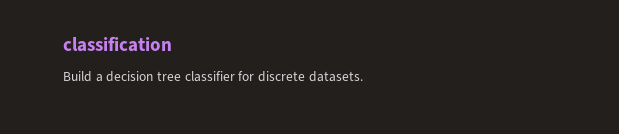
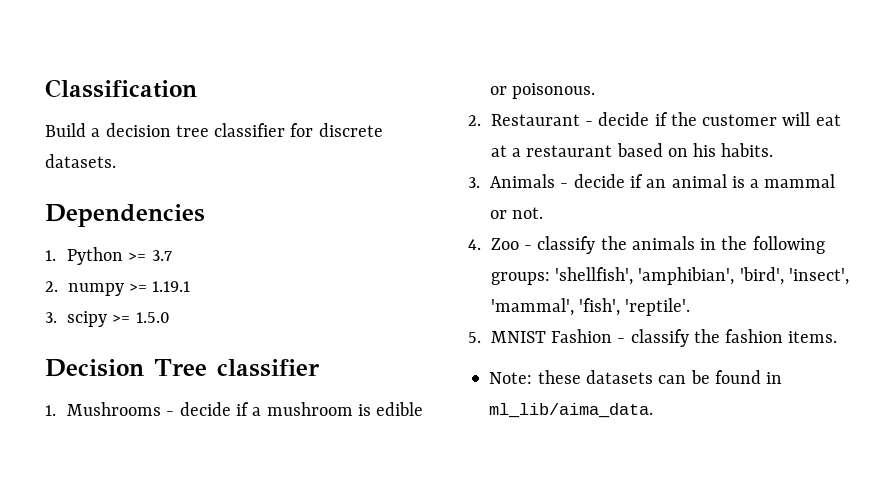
[63,36,172,52] classification -> [45,79,197,98] Classification
(363, 76) none -> [45,204,205,227] [45,247,172,265] [45,281,191,296] [45,311,170,327] [45,359,320,377] [45,402,424,416] [490,83,596,99] [468,112,841,126] [490,143,774,157] [468,174,836,188] [490,207,544,219] [468,236,825,254] [490,267,849,285] [490,298,691,316] [468,329,838,347] [489,370,783,384] [489,403,654,418] // Dependencies // 1. Python >= 3.7 // 2. numpy >= 1.19.1 // 3. scipy >= 1.5.0 // Decision Tree classifier // 1. Mushrooms - decide if a mushroom is edible or poisonous. // 2. Restaurant - decide if the customer will eat at a restaurant based on his habits. // 3. Animals - decide if an animal is a mammal or not. // 4. Zoo - classify the animals in the following groups: 'shellfish', 'amphibian', 'bird', 'insect', 'mammal', 'fish', 'reptile'. // 5. MNIST Fashion - classify the fashion items. // Note: these datasets can be found in ml_lib/aima_data.

